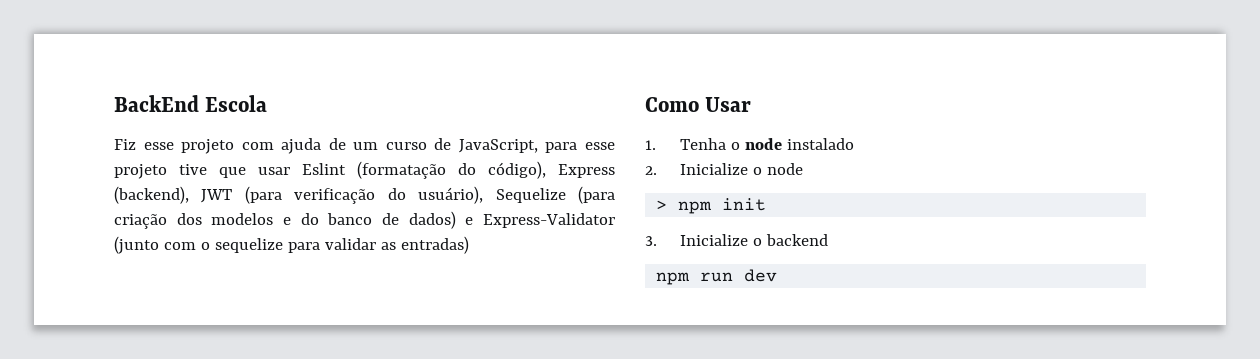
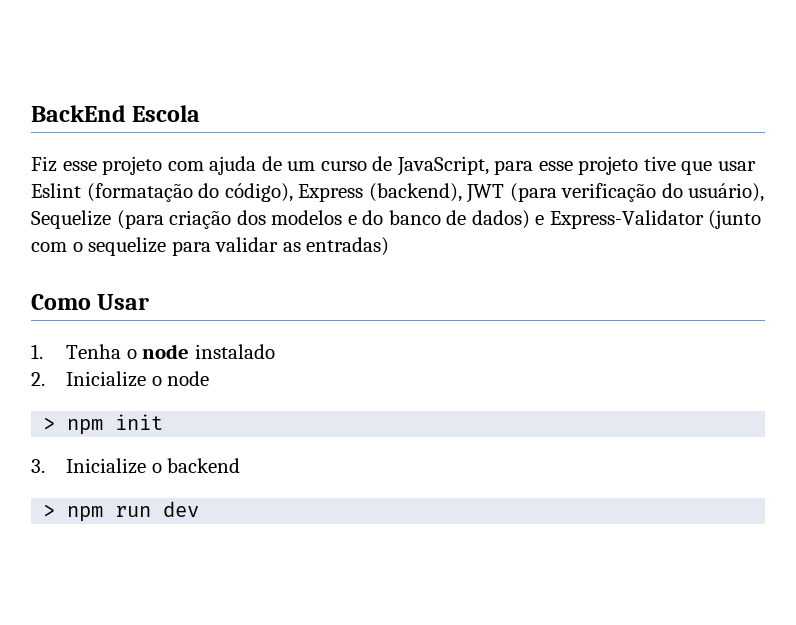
(829, 240) none -> [43,504,56,517] >

